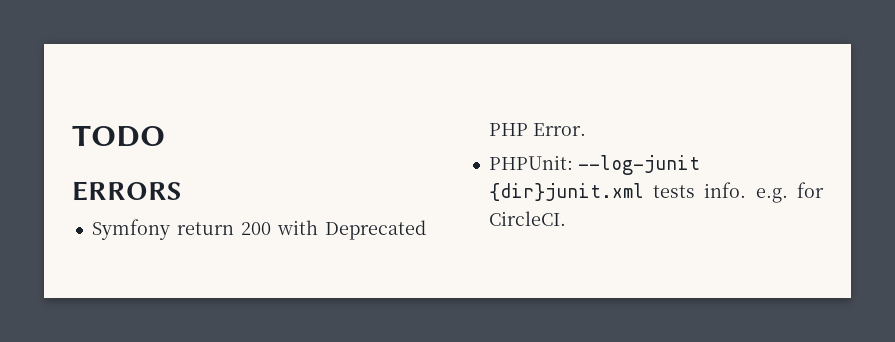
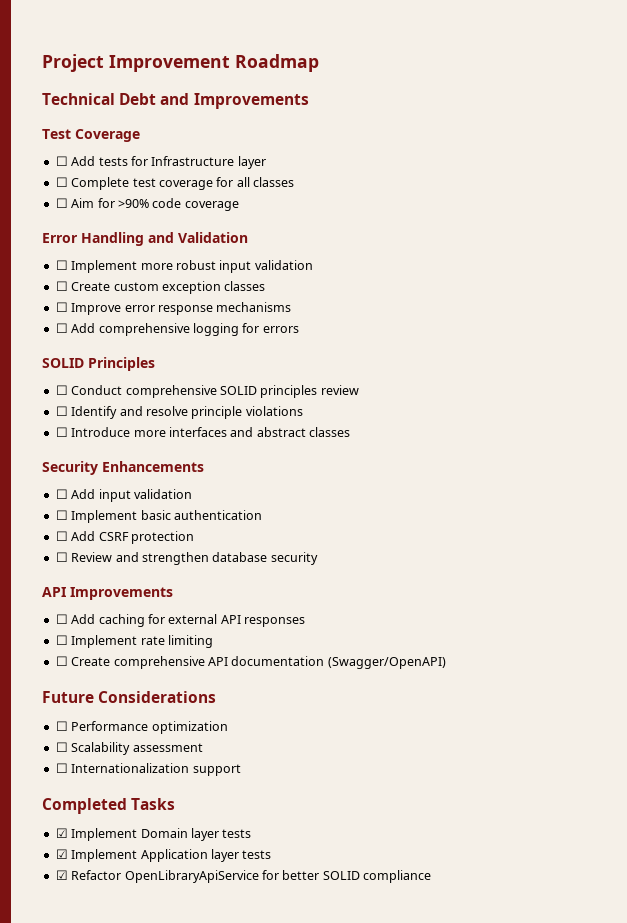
[72,125,165,147] [72,181,182,201] [91,219,426,240] [488,123,586,136] [488,155,700,175] [488,182,824,203] [488,211,566,226] TODO // ERRORS // Symfony return 200 with Deprecated PHP Error. // PHPUnit: --log-junit {dir}junit.xml tests info. e.g. for CircleCI. -> [42,54,319,72] [42,93,309,109] [42,129,140,142] [55,156,266,169] [55,177,294,190] [55,198,239,211] [42,232,248,246] [55,260,313,273] [55,281,266,294] [55,302,292,315] [55,323,299,336] [42,357,155,371] [55,385,359,398] [55,406,303,419] [55,427,350,437] [42,461,204,475] [55,489,192,502] [55,510,262,523] [55,531,194,544] [55,552,318,565] [42,587,173,600] [55,614,305,627] [55,635,213,648] [55,656,446,669] [42,691,217,703] [55,721,228,734] [55,742,203,755] [55,763,241,776] [42,798,176,814] [55,828,252,841] [55,849,272,862] [55,870,431,883] Project Improvement Roadmap // Technical Debt and Improvements // Test Coverage // ☐ Add tests for Infrastructure layer // ☐ Complete test coverage for all classes // ☐ Aim for >90% code coverage // Error Handling and Validation // ☐ Implement more robust input validation // ☐ Create custom exception classes // ☐ Improve error response mechanisms // ☐ Add comprehensive logging for errors // SOLID Principles // ☐ Conduct comprehensive SOLID principles review // ☐ Identify and resolve principle violations // ☐ Introduce more interfaces and abstract classes // Security Enhancements // ☐ Add input validation // ☐ Implement basic authentication // ☐ Add CSRF protection // ☐ Review and strengthen database security // API Improvements // ☐ Add caching for external API responses // ☐ Implement rate limiting // ☐ Create comprehensive API documentation (Swagger/OpenAPI) // Future Considerations // ☐ Performance optimization // ☐ Scalability assessment // ☐ Internationalization support // Completed Tasks // ☑ Implement Domain layer tests // ☑ Implement Application layer tests // ☑ Refactor OpenLibraryApiService for better SOLID compliance

